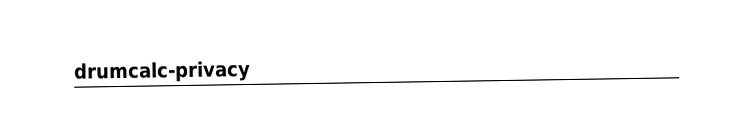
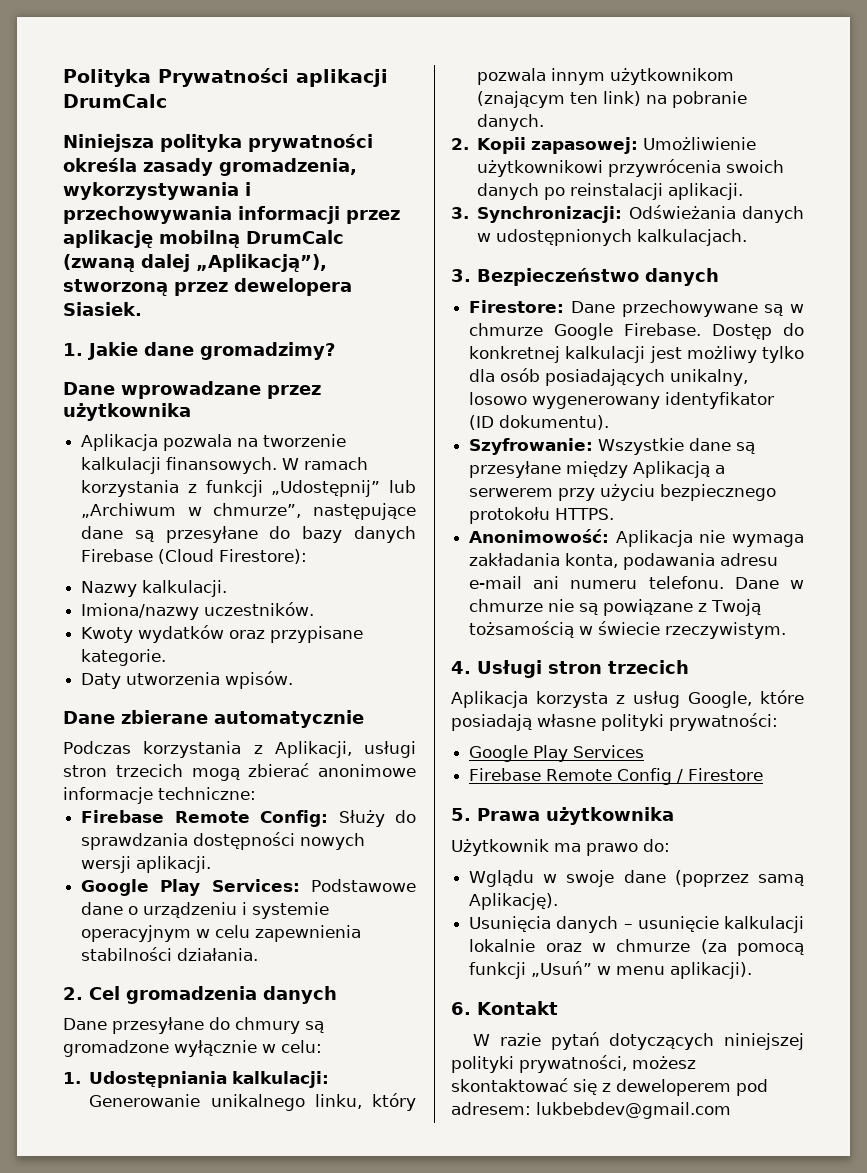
[73,59,251,84] drumcalc-privacy -> [63,68,388,87] [63,94,167,108] [63,134,373,152] [63,158,357,176] [63,182,251,200] [63,206,400,224] [63,230,344,248] [63,254,327,272] [63,278,352,296] [63,302,142,316] [63,342,335,360] [63,381,321,399] [63,403,191,421] [81,434,347,451] [81,457,369,474] [81,480,416,497] [81,503,416,520] [81,526,416,543] [81,549,308,564] [81,580,228,597] [81,602,315,620] [81,625,364,643] [81,649,167,666] [81,671,294,689] [63,710,364,728] [63,741,416,758] [63,763,416,781] [63,787,256,804] [81,810,416,827] [81,832,366,850] [81,856,212,873] [81,879,416,896] [81,902,330,919] [81,925,362,942] [81,947,259,961] [63,986,337,1004] [63,1017,324,1034] [63,1040,322,1057] [63,1071,330,1088] [89,1093,416,1111] [477,68,735,85] [477,91,748,108] [477,114,545,131] [451,137,757,154] [477,159,785,177] [477,183,744,200] [451,205,804,223] [477,229,748,246] [451,268,719,286] [469,300,804,317] [469,323,804,340] [469,346,804,363] [469,368,749,386] [469,392,775,409] [469,415,610,430] [469,438,756,455] [469,461,726,478] [469,484,777,501] [469,507,615,524] [469,529,804,547] [469,553,779,570] [469,576,804,589] [469,599,762,616] [469,621,787,639] [451,660,689,678] [451,690,804,708] [451,713,778,731] [469,745,645,762] [469,768,764,785] [451,807,674,825] [451,839,670,856] [469,870,804,887] [469,893,559,910] [469,916,804,933] [469,939,804,956] [469,961,753,979] [451,1001,558,1015] [473,1032,804,1050] [451,1055,696,1073] [451,1078,768,1096] [451,1102,731,1119] Polityka Prywatności aplikacji DrumCalc // Niniejsza polityka prywatności określa zasady gromadzenia, wykorzystywania i przechowywania informacji przez aplikację mobilną DrumCalc (zwaną dalej „Aplikacją”), stworzoną przez dewelopera Siasiek. // 1. Jakie dane gromadzimy? // Dane wprowadzane przez użytkownika // Aplikacja pozwala na tworzenie kalkulacji finansowych. W ramach korzystania z funkcji „Udostępnij” lub „Archiwum w chmurze”, następujące dane są przesyłane do bazy danych Firebase (Cloud Firestore): // Nazwy kalkulacji. // Imiona/nazwy uczestników. // Kwoty wydatków oraz przypisane kategorie. // Daty utworzenia wpisów. // Dane zbierane automatycznie // Podczas korzystania z Aplikacji, usługi stron trzecich mogą zbierać anonimowe informacje techniczne: // Firebase Remote Config: Służy do sprawdzania dostępności nowych wersji aplikacji. // Google Play Services: Podstawowe dane o urządzeniu i systemie operacyjnym w celu zapewnienia stabilności działania. // 2. Cel gromadzenia danych // Dane przesyłane do chmury są gromadzone wyłącznie w celu: // 1. Udostępniania kalkulacji: Generowanie unikalnego linku, który pozwala innym użytkownikom (znającym ten link) na pobranie danych. // 2. Kopii zapasowej: Umożliwienie użytkownikowi przywrócenia swoich danych po reinstalacji aplikacji. // 3. Synchronizacji: Odświeżania danych w udostępnionych kalkulacjach. // 3. Bezpieczeństwo danych // Firestore: Dane przechowywane są w chmurze Google Firebase. Dostęp do konkretnej kalkulacji jest możliwy tylko dla osób posiadających unikalny, losowo wygenerowany identyfikator (ID dokumentu). // Szyfrowanie: Wszystkie dane są przesyłane między Aplikacją a serwerem przy użyciu bezpiecznego protokołu HTTPS. // Anonimowość: Aplikacja nie wymaga zakładania konta, podawania adresu e-mail ani numeru telefonu. Dane w chmurze nie są powiązane z Twoją tożsamością w świecie rzeczywistym. // 4. Usługi stron trzecich // Aplikacja korzysta z usług Google, które posiadają własne polityki prywatności: // Google Play Services // Firebase Remote Config / Firestore // 5. Prawa użytkownika // Użytkownik ma prawo do: // Wglądu w swoje dane (poprzez samą Aplikację). // Usunięcia danych – usunięcie kalkulacji lokalnie oraz w chmurze (za pomocą funkcji „Usuń” w menu aplikacji). // 6. Kontakt // W razie pytań dotyczących niniejszej polityki prywatności, możesz skontaktować się z deweloperem pod adresem: lukbebdev@gmail.com

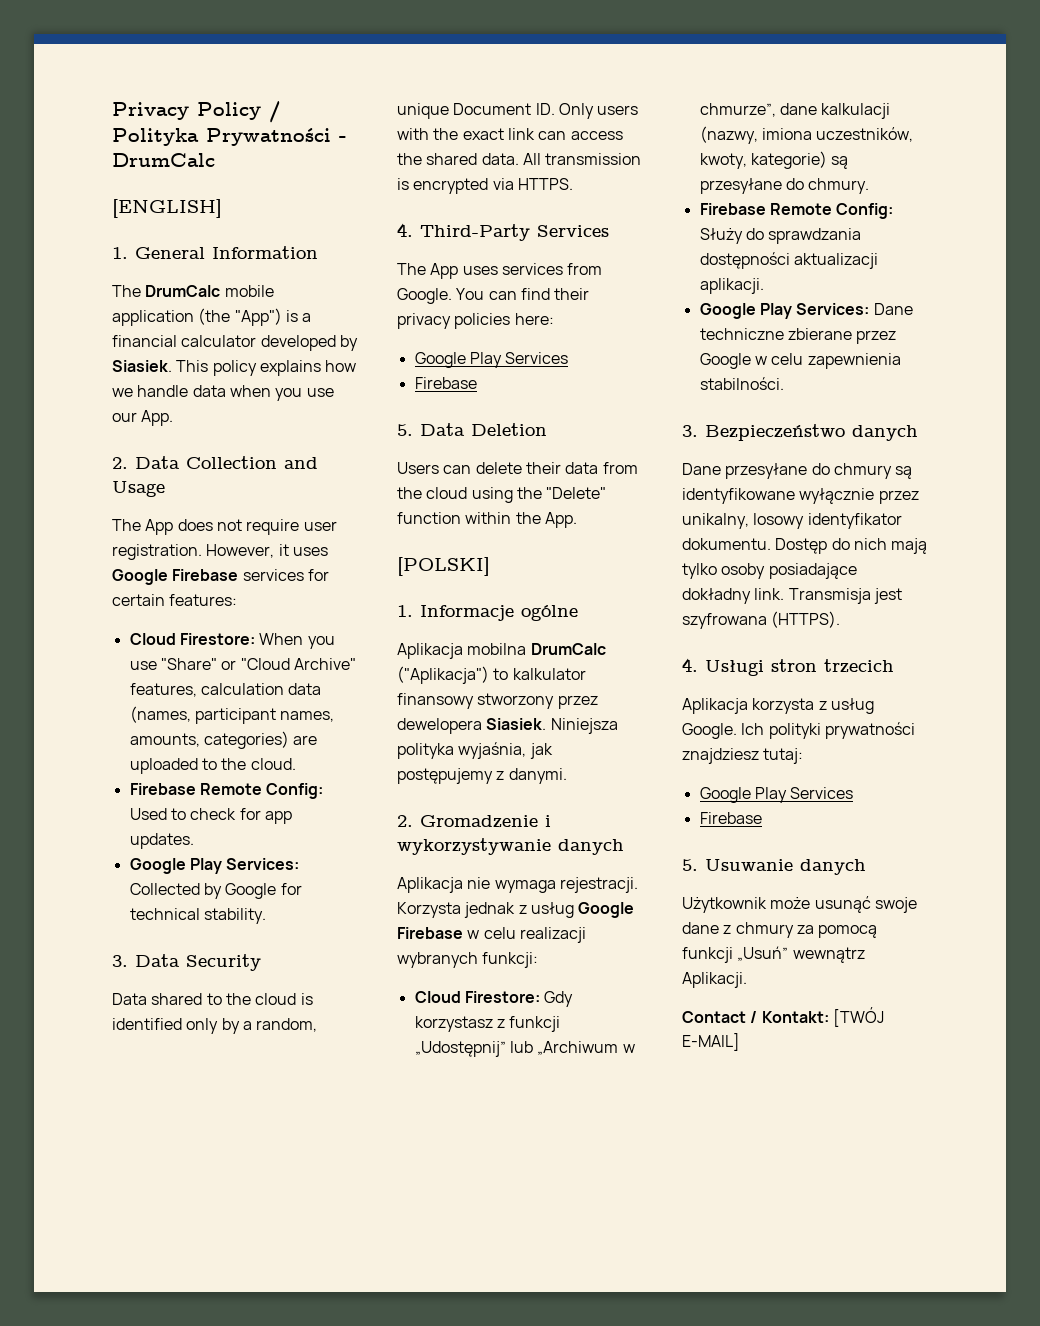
(63, 78) none -> [112,101,281,123] Privacy Policy /
[296,69,388,87] aplikacji -> [339,136,347,142] -
[63,134,373,152] [63,158,357,176] [63,182,251,200] [63,206,400,224] [63,230,344,248] [63,254,327,272] [63,278,352,296] [63,302,142,316] [63,342,335,360] [63,381,321,399] [63,403,191,421] [81,434,347,451] [81,457,369,474] [81,480,180,497] Niniejsza polityka prywatności określa zasady gromadzenia, wykorzystywania i przechowywania informacji przez aplikację mobilną DrumCalc (zwaną dalej „Aplikacją”), stworzoną przez dewelopera Siasiek. // 1. Jakie dane gromadzimy? // Dane wprowadzane przez użytkownika // Aplikacja pozwala na tworzenie kalkulacji finansowych. W ramach korzystania -> [112,199,222,218] [112,246,318,259] [112,285,274,297] [112,308,312,326] [112,335,358,351] [112,360,357,376] [112,385,334,401] [112,410,174,426] [112,456,318,469] [112,481,165,497] [112,519,337,535] [112,544,328,560] [112,569,329,585] [112,594,238,606] [129,633,335,649] [129,658,356,670] [129,683,322,697] [129,706,335,724] [129,731,318,749] [129,758,296,774] [129,783,324,799] [129,808,292,824] [129,833,194,849] [129,858,300,874] [129,883,302,899] [129,908,266,924] [112,954,261,971] [112,993,313,1005] [112,1018,318,1034] [397,103,639,119] [397,128,623,140] [397,153,642,165] [397,178,573,194] [397,223,609,241] [397,263,603,279] [397,288,590,304] [397,313,554,329] [414,352,569,368] [414,377,477,389] [397,423,547,436] [397,462,638,474] [397,487,607,503] [397,512,577,528] [397,557,490,576] [397,605,578,621] [397,643,606,659] [397,666,586,684] [397,693,598,709] [397,718,618,734] [397,742,553,759] [397,768,567,784] [397,815,551,829] [397,838,624,855] [397,877,638,893] [397,902,635,918] [397,927,586,943] [397,952,539,968] [414,991,574,1007] [414,1016,493,1032] [ENGLISH] // 1. General Information // The DrumCalc mobile application (the "App") is a financial calculator developed by Siasiek. This policy explains how we handle data when you use our App. // 2. Data Collection and Usage // The App does not require user registration. However, it uses Google Firebase services for certain features: // Cloud Firestore: When you use "Share" or "Cloud Archive" features, calculation data (names, participant names, amounts, categories) are uploaded to the cloud. // Firebase Remote Config: Used to check for app updates. // Google Play Services: Collected by Google for technical stability. // 3. Data Security // Data shared to the cloud is identified only by a random, unique Document ID. Only users with the exact link can access the shared data. All transmission is encrypted via HTTPS. // 4. Third-Party Services // The App uses services from Google. You can find their privacy policies here: // Google Play Services // Firebase // 5. Data Deletion // Users can delete their data from the cloud using the "Delete" function within the App. // [POLSKI] // 1. Informacje ogólne // Aplikacja mobilna DrumCalc ("Aplikacja") to kalkulator finansowy stworzony przez dewelopera Siasiek. Niniejsza polityka wyjaśnia, jak postępujemy z danymi. // 2. Gromadzenie i wykorzystywanie danych // Aplikacja nie wymaga rejestracji. Korzysta jednak z usług Google Firebase w celu realizacji wybranych funkcji: // Cloud Firestore: Gdy korzystasz
[313,503,416,520] [81,526,416,543] [81,549,308,564] [81,580,228,597] [81,602,315,620] [81,625,364,643] [81,649,167,666] [81,671,294,689] [63,710,364,728] [63,741,416,758] [63,763,416,781] [63,787,256,804] następujące dane są przesyłane do bazy danych Firebase (Cloud Firestore): // Nazwy kalkulacji. // Imiona/nazwy uczestników. // Kwoty wydatków oraz przypisane kategorie. // Daty utworzenia wpisów. // Dane zbierane automatycznie // Podczas korzystania z Aplikacji, usługi stron trzecich mogą zbierać anonimowe informacje techniczne: -> [779,103,891,119] [699,126,914,144] [699,151,849,169] [699,178,870,194] dane kalkulacji (nazwy, imiona uczestników, kwoty, kategorie) są przesyłane do chmury.
[300,833,366,850] [81,856,132,873] nowych wersji -> [793,253,878,269] aktualizacji
[311,879,416,892] [81,902,330,919] [81,925,362,942] [81,947,259,961] [63,986,257,1004] Podstawowe dane o urządzeniu i systemie operacyjnym w celu zapewnienia stabilności działania. // 2. Cel gromadzenia -> [873,303,913,315] [699,328,897,344] [699,353,901,369] [699,377,784,390] [682,424,845,441] Dane techniczne zbierane przez Google w celu zapewnienia stabilności. // 3. Bezpieczeństwo
[63,1040,322,1057] [63,1071,330,1088] [89,1093,416,1111] [477,68,735,85] [477,91,748,108] [477,114,545,131] [451,137,757,154] [477,159,785,177] [477,183,744,200] [451,205,804,223] [477,229,748,246] [451,268,719,286] [469,300,804,317] [469,323,804,340] [469,346,804,363] [469,368,749,386] [469,392,775,409] [469,415,610,430] [469,438,756,455] [469,461,726,478] [469,484,777,501] [469,507,615,524] [469,529,804,547] [469,553,779,570] [469,576,804,589] [469,599,762,616] [469,621,787,639] gromadzone wyłącznie w celu: // 1. Udostępniania kalkulacji: Generowanie unikalnego linku, który pozwala innym użytkownikom (znającym ten link) na pobranie danych. // 2. Kopii zapasowej: Umożliwienie użytkownikowi przywrócenia swoich danych po reinstalacji aplikacji. // 3. Synchronizacji: Odświeżania danych w udostępnionych kalkulacjach. // 3. Bezpieczeństwo danych // Firestore: Dane przechowywane są w chmurze Google Firebase. Dostęp do konkretnej kalkulacji jest możliwy tylko dla osób posiadających unikalny, losowo wygenerowany identyfikator (ID dokumentu). // Szyfrowanie: Wszystkie dane są przesyłane między Aplikacją a serwerem przy użyciu bezpiecznego protokołu HTTPS. // Anonimowość: Aplikacja nie wymaga zakładania konta, podawania adresu e-mail ani numeru telefonu. Dane w chmurze nie są powiązane z Twoją tożsamością w świecie rzeczywistym. -> [682,488,919,504] [682,513,902,529] [682,538,928,554] [682,563,857,579] [682,588,902,604] [682,611,841,629] identyfikowane wyłącznie przez unikalny, losowy identyfikator dokumentu. Dostęp do nich mają tylko osoby posiadające dokładny link. Transmisja jest szyfrowana (HTTPS).
[688,690,804,708] [451,713,778,731] [469,745,645,762] [469,768,764,785] [451,807,674,825] Google, które posiadają własne polityki prywatności: // Google Play Services // Firebase Remote Config / Firestore // 5. Prawa użytkownika -> [682,722,915,739] [682,748,804,764] [699,787,854,803] [699,812,762,824] [682,859,866,875] Google. Ich polityki prywatności znajdziesz tutaj: // Google Play Services // Firebase // 5. Usuwanie danych
[554,839,670,856] [469,870,804,887] [469,893,559,910] [469,916,804,933] [469,939,804,956] [469,961,753,979] [451,1001,558,1015] [473,1032,804,1050] [451,1055,696,1073] [451,1078,768,1096] [451,1102,731,1119] ma prawo do: // Wglądu w swoje dane (poprzez samą Aplikację). // Usunięcia danych – usunięcie kalkulacji lokalnie oraz w chmurze (za pomocą funkcji „Usuń” w menu aplikacji). // 6. Kontakt // W razie pytań dotyczących niniejszej polityki prywatności, możesz skontaktować się z deweloperem pod adresem: lukbebdev@gmail.com -> [770,896,917,913] [682,922,878,938] [682,946,865,963] [682,972,747,988] [682,1007,884,1027] [682,1033,740,1051] może usunąć swoje dane z chmury za pomocą funkcji „Usuń” wewnątrz Aplikacji. // Contact / Kontakt: [TWÓJ E-MAIL]

